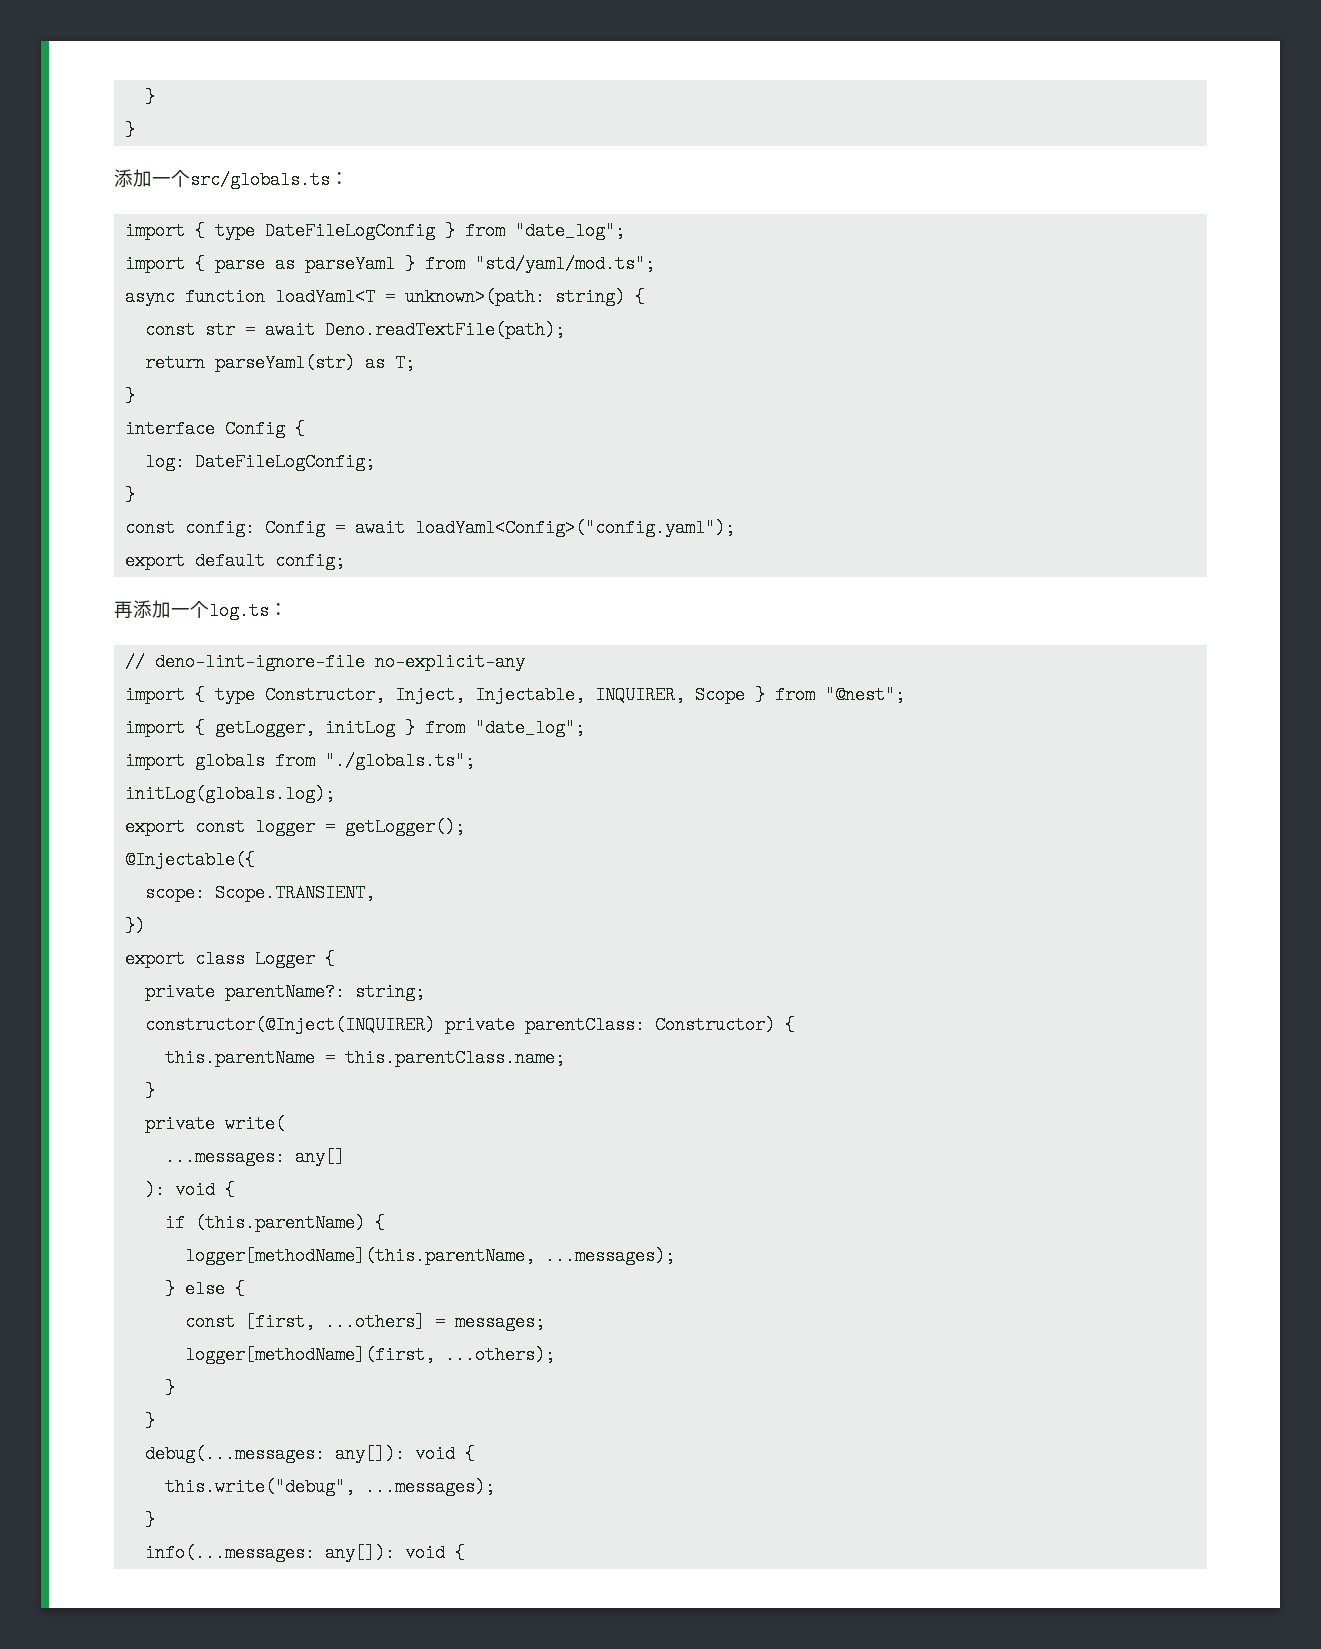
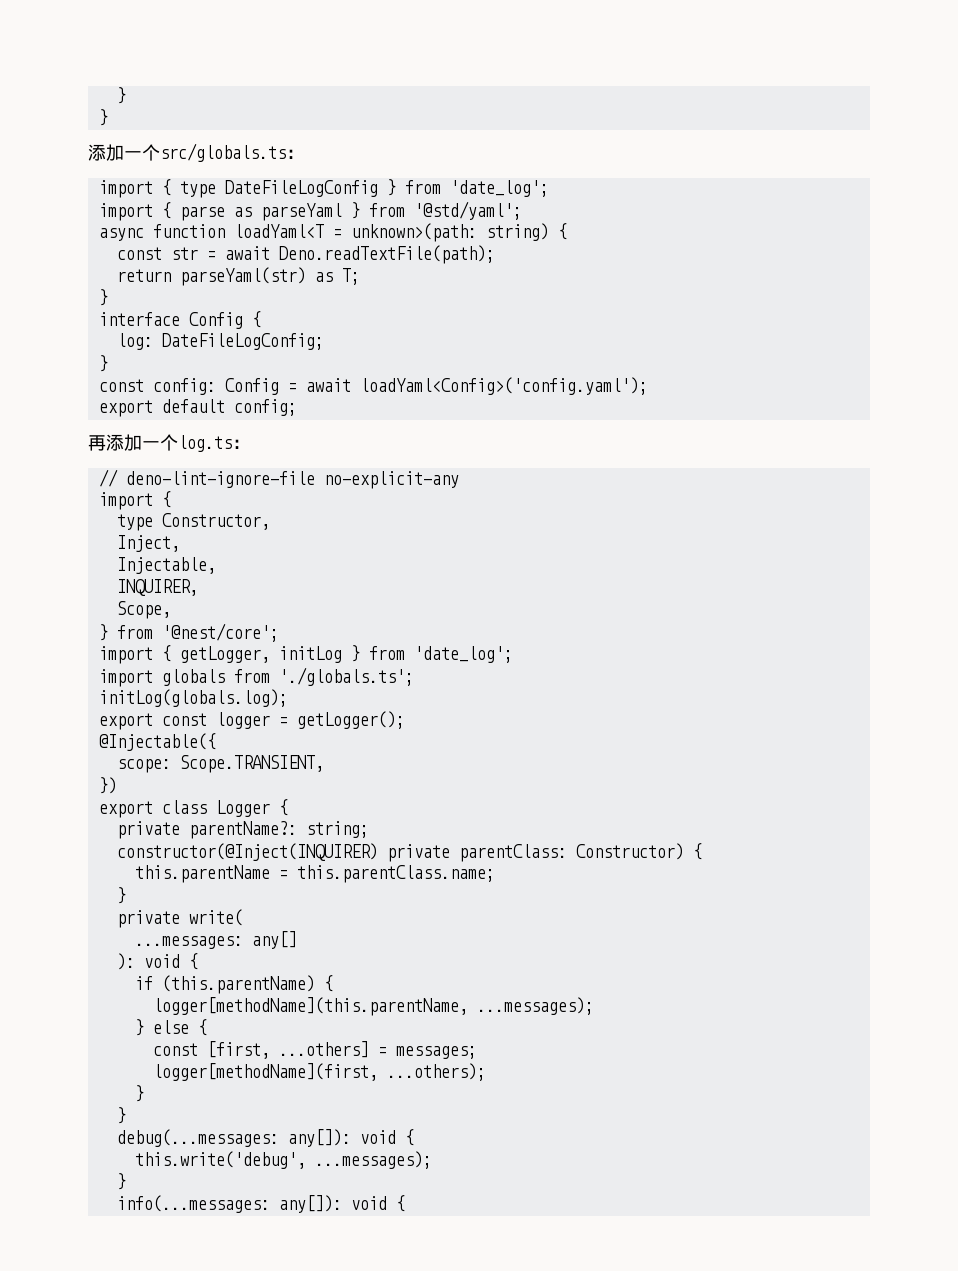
[515,222,626,240] "date_log"; -> [449,180,549,197] 'date_log';
[475,255,656,273] "std/yaml/mod.ts"; -> [413,201,522,220] '@std/yaml';
[415,519,736,537] loadYaml<Config>("config.yaml"); -> [359,377,648,395] loadYaml<Config>('config.yaml');
(206, 695) none -> (171, 499) //
(386, 695) none -> (270, 521) //
(466, 695) none -> (180, 543) //
(586, 695) none -> (216, 565) //
[695,686,906,704] Scope } from "@nest"; -> [116,601,171,619] [98,623,279,642] // Scope, // } from '@nest/core';
[475,719,586,737] "date_log"; -> [413,646,513,663] 'date_log';
[325,752,476,770] "./globals.ts"; -> [278,667,414,686] './globals.ts';
[165,1478,356,1496] this.write("debug", -> [134,1151,306,1169] this.write('debug',

